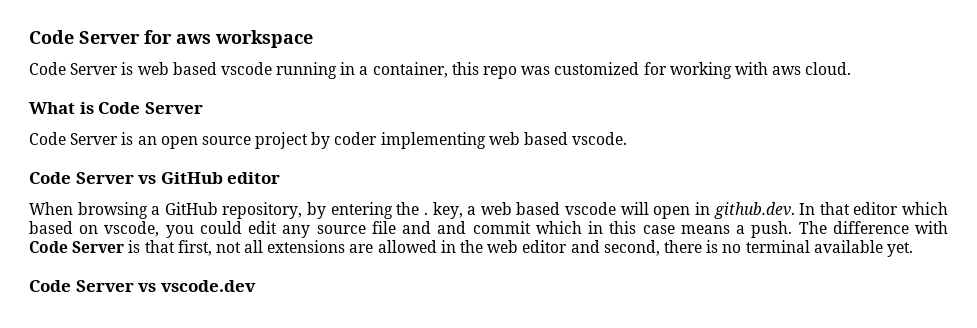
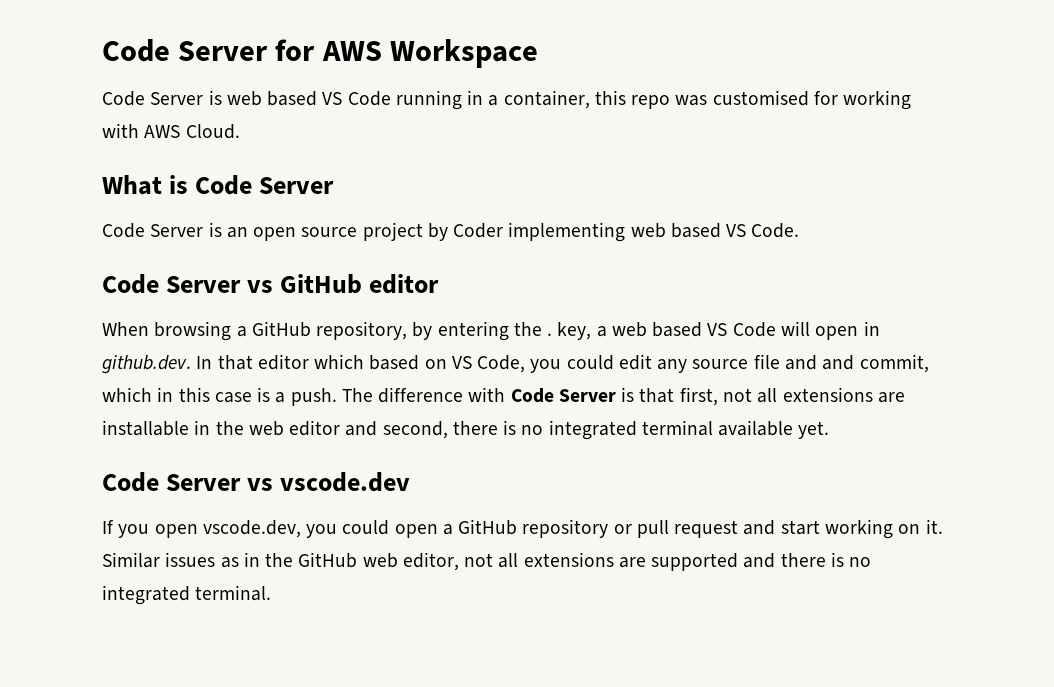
[176,30,313,48] aws workspace -> [321,39,538,68] AWS Workspace
[220,62,272,75] vscode -> [322,91,391,106] VS Code
[554,62,640,75] customized -> [712,90,809,106] customised
[772,62,852,75] aws cloud. -> [144,124,240,139] AWS Cloud.
[334,132,378,145] coder -> [453,223,504,238] Coder
[572,132,628,145] vscode. -> [726,223,800,238] VS Code.
[565,202,617,215] vscode -> [707,322,776,337] VS Code
[104,221,160,237] vscode, -> [451,355,526,373] VS Code,
[472,221,531,234] commit -> [859,354,929,373] commit,
[680,225,730,234] means -> [257,387,271,402] is
[377,240,437,253] allowed -> [102,420,189,436] installable
(742, 248) none -> [548,420,637,440] integrated
(256, 286) none -> [102,519,943,539] [102,552,872,571] [102,585,272,605] // If you open vscode.dev, you could open a GitHub repository or pull request and start working on it. Similar issues as in the GitHub web editor, not all extensions are supported and there is no integrated terminal.

